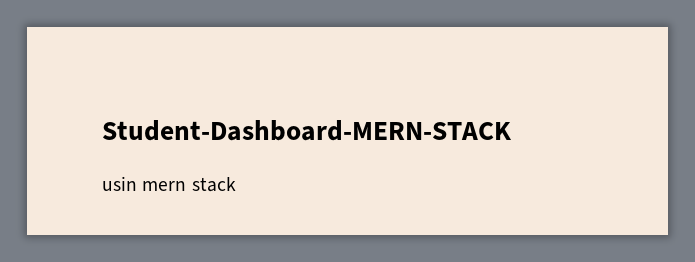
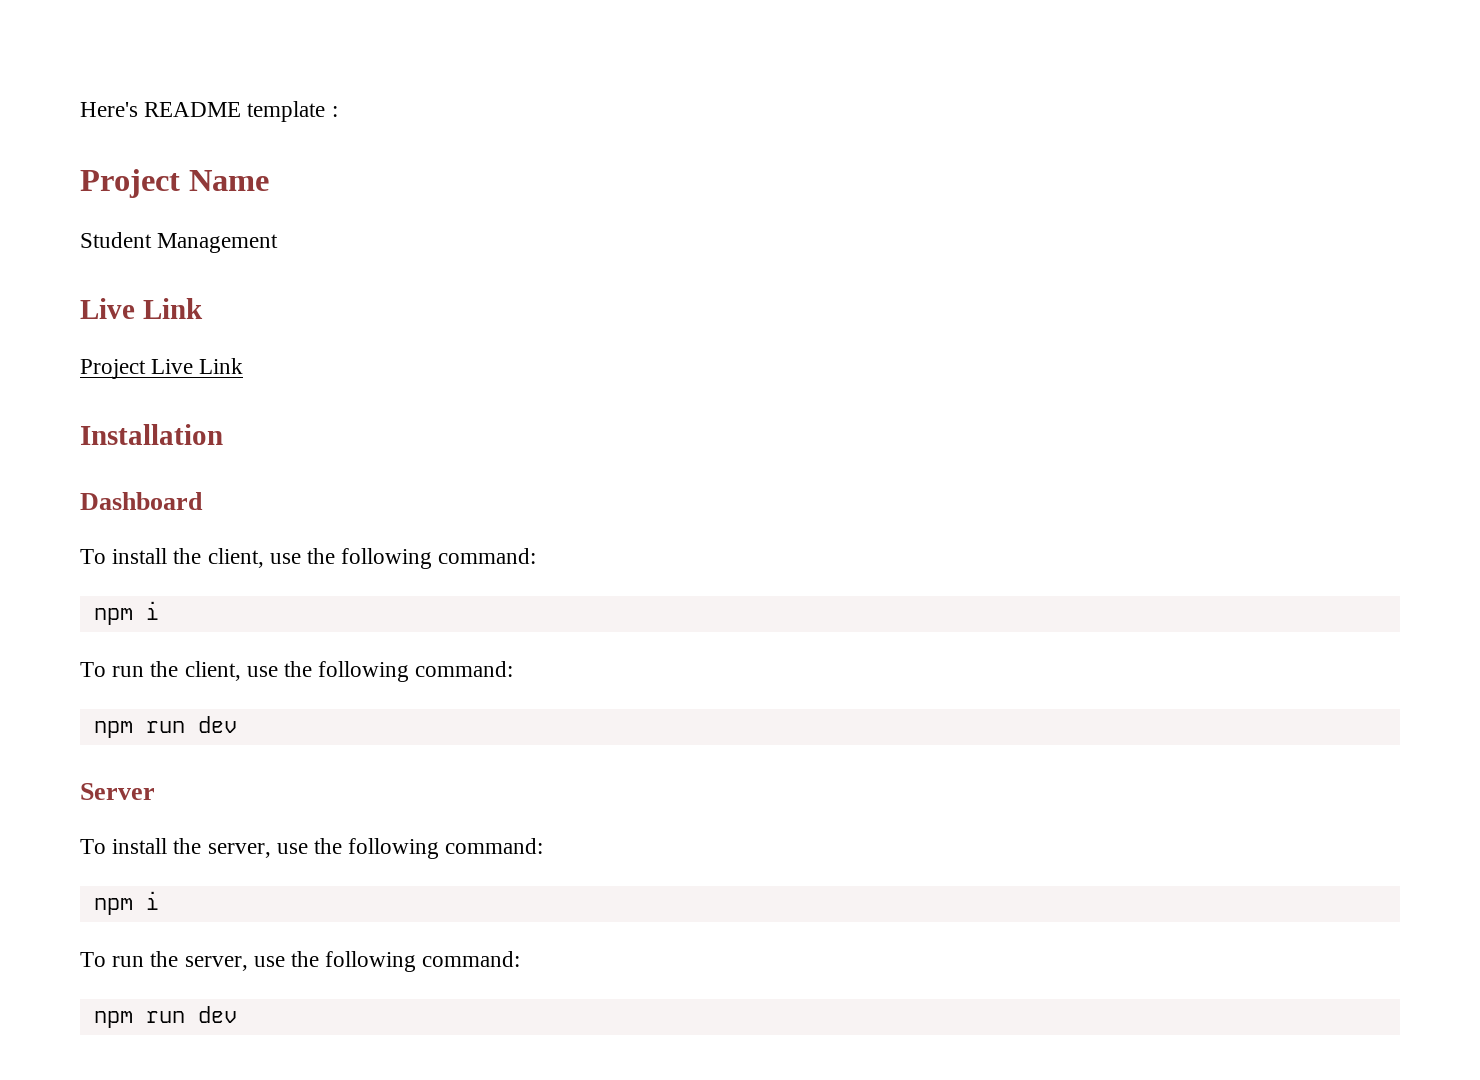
[102,120,512,141] [102,176,236,192] Student-Dashboard-MERN-STACK // usin mern stack -> [80,101,338,122] [80,169,269,198] [80,232,279,253] [80,298,203,319] [80,358,244,379] [80,424,223,445] [80,492,203,510] [80,548,537,569] [93,601,159,625] [80,661,514,682] [93,716,237,738] [80,783,155,800] [80,838,544,859] [93,891,159,915] [80,951,521,972] [93,1006,237,1028] Here's README template : // Project Name // Student Management // Live Link // Project Live Link // Installation // Dashboard // To install the client, use the following command: // npm i // To run the client, use the following command: // npm run dev // Server // To install the server, use the following command: // npm i // To run the server, use the following command: // npm run dev

